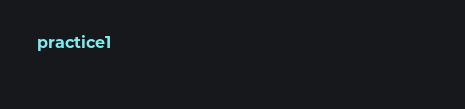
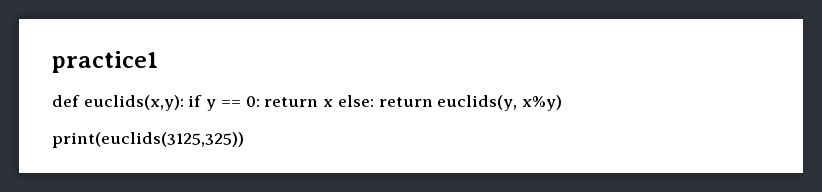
(111, 43) none -> [52,95,562,111] [52,132,244,148] // def euclids(x,y): if y == 0: return x else: return euclids(y, x%y) // print(euclids(3125,325))

